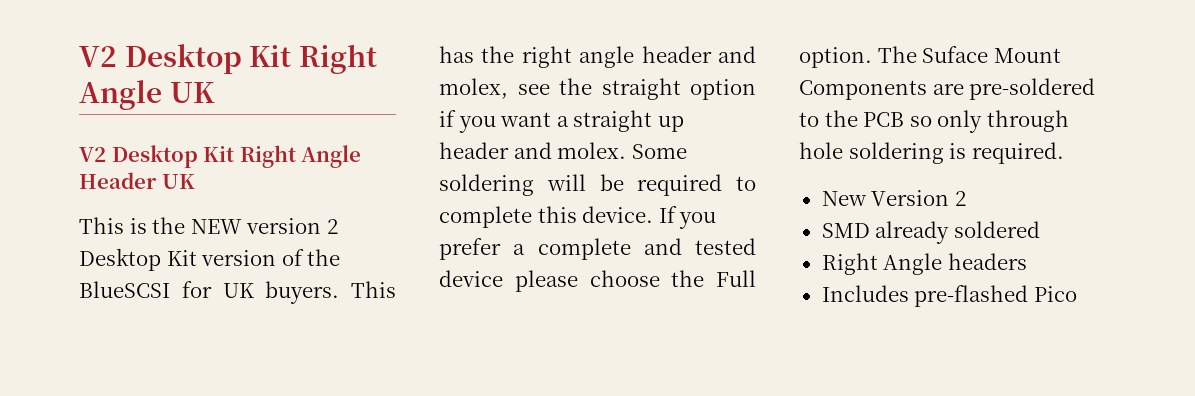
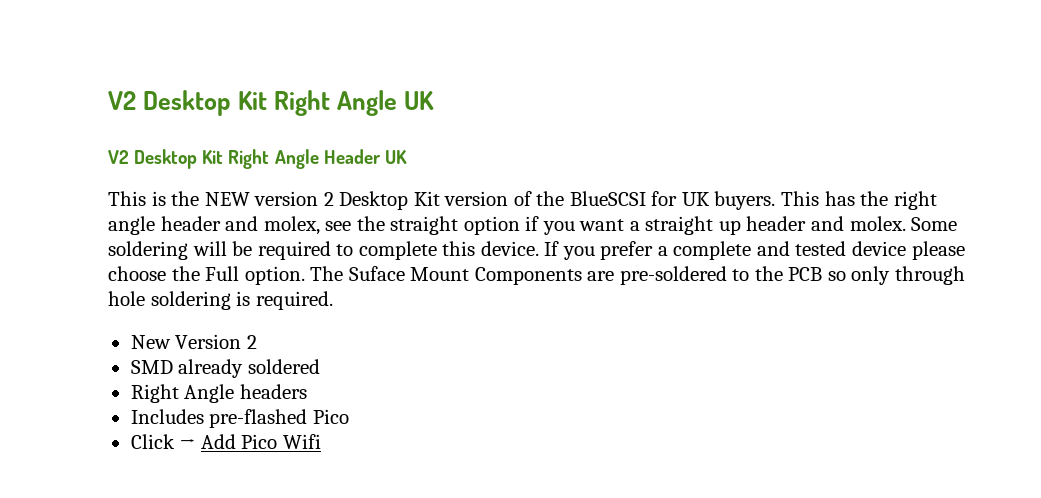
(1077, 294) none -> [130,434,321,449] // Click → Add Pico Wifi

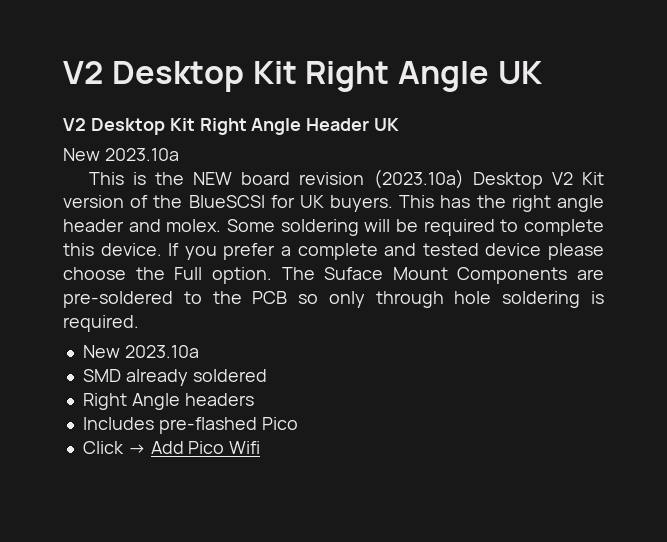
(407, 157) none -> [63,148,179,161] // New 2023.10a
[254,191,409,210] version 2 Desktop -> [241,169,573,189] board revision (2023.10a) Desktop V2
[263,216,845,235] molex, see the straight option if you want a straight up header and -> (161, 225) none
[175,334,257,349] Version 2 -> [124,345,199,358] 2023.10a

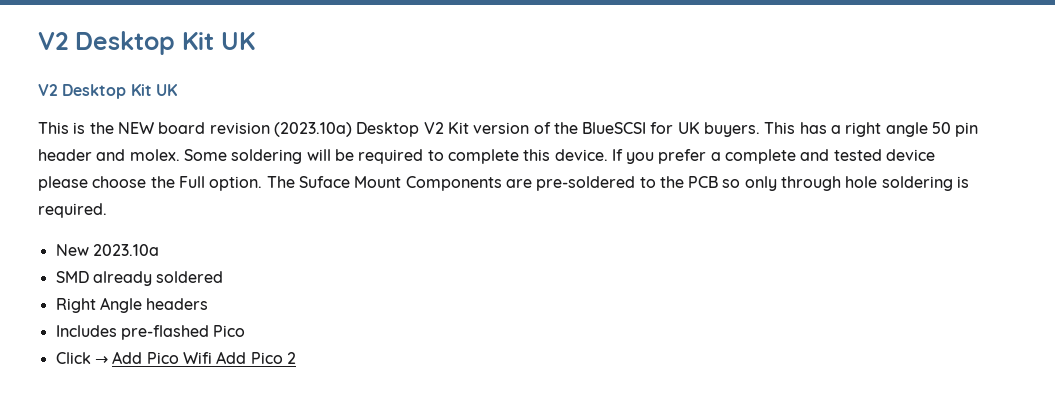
[63,61,490,92] V2 Desktop Kit Right Angle -> [38,31,214,55] V2 Desktop Kit
[199,118,400,135] [63,148,179,161] Right Angle Header UK // New 2023.10a -> [155,84,177,96] UK
[476,195,506,208] the -> [831,125,842,134] a
(604, 203) none -> [932,122,979,137] 50 pin
(261, 447) none -> [216,351,296,364] Add Pico 2

